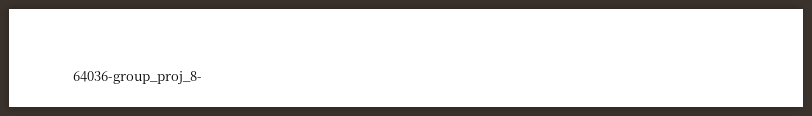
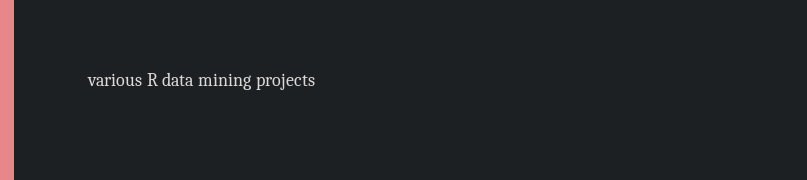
[73,71,202,85] 64036-group_proj_8- -> [87,72,315,90] various R data mining projects

